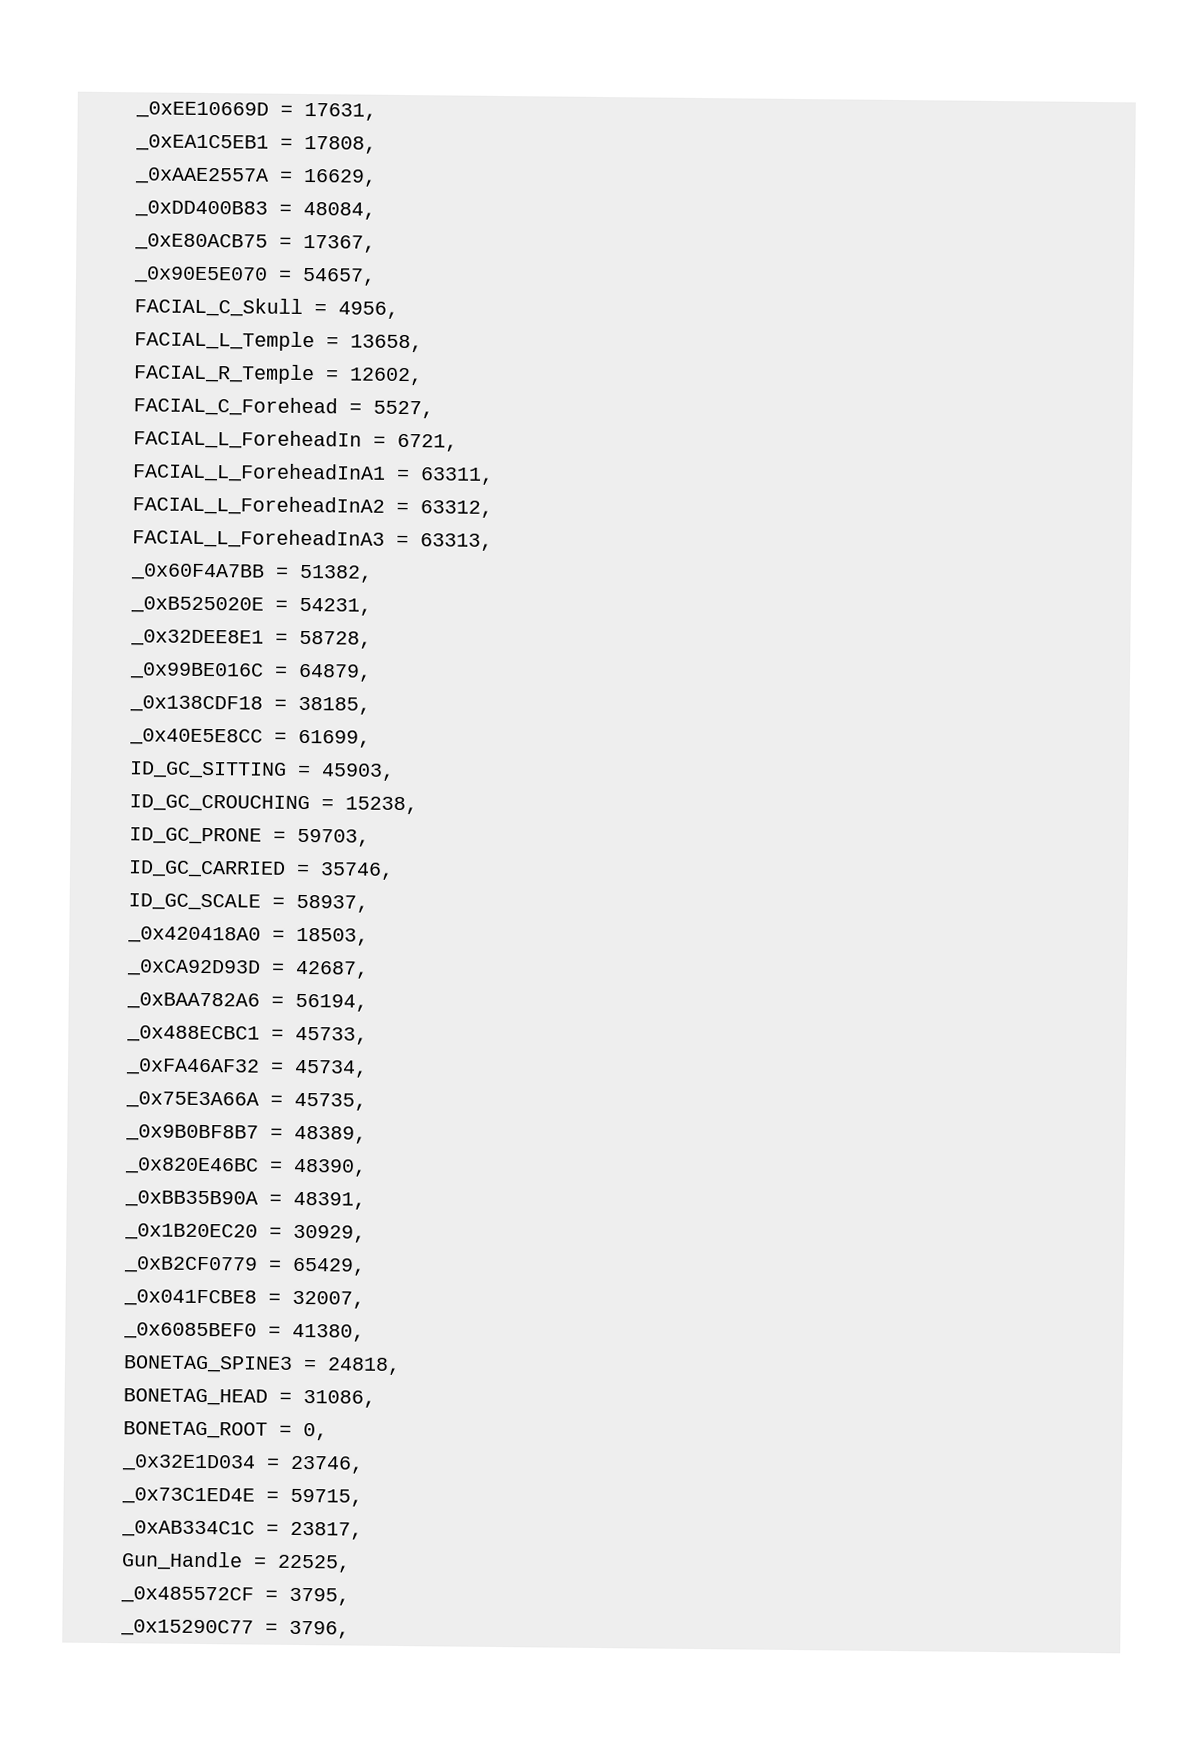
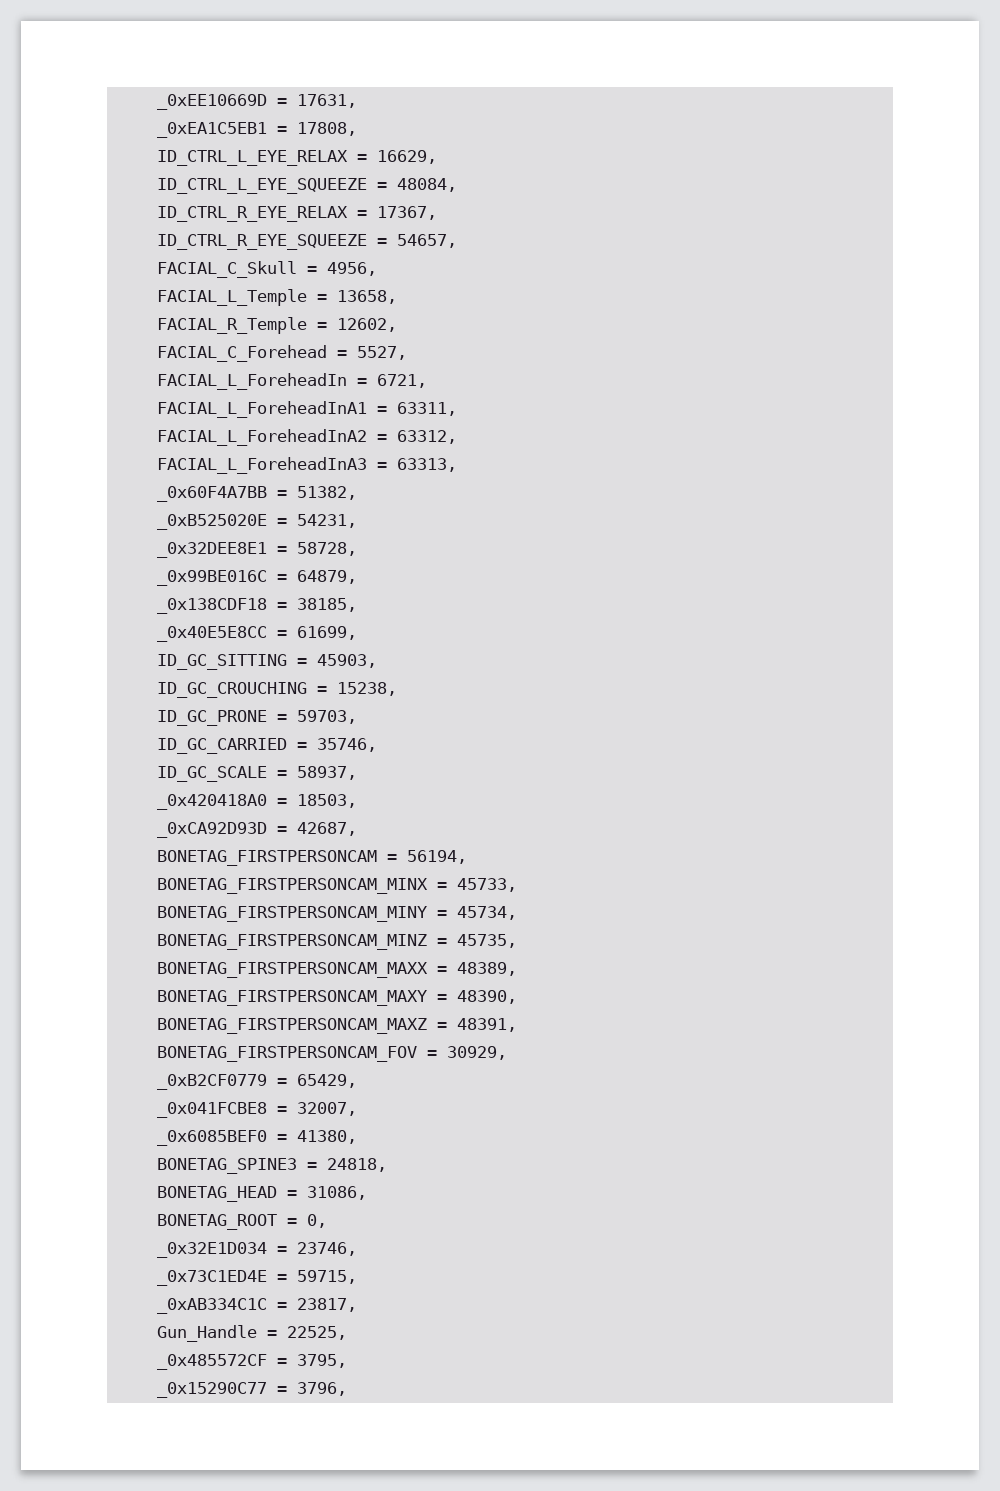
[134,167,270,185] _0xAAE2557A -> [156,150,348,166] ID_CTRL_L_EYE_RELAX
[134,200,269,218] _0xDD400B83 -> [156,178,367,194] ID_CTRL_L_EYE_SQUEEZE
[134,233,269,251] _0xE80ACB75 -> [156,206,348,222] ID_CTRL_R_EYE_RELAX
[133,266,269,284] _0x90E5E070 -> [156,234,367,250] ID_CTRL_R_EYE_SQUEEZE
[126,992,261,1010] _0xBAA782A6 -> [156,850,377,866] BONETAG_FIRSTPERSONCAM
[126,1025,261,1043] _0x488ECBC1 -> [156,878,428,894] BONETAG_FIRSTPERSONCAM_MINX
[125,1058,261,1076] _0xFA46AF32 -> [156,906,427,922] BONETAG_FIRSTPERSONCAM_MINY
[125,1091,260,1109] _0x75E3A66A -> [156,934,427,950] BONETAG_FIRSTPERSONCAM_MINZ
[125,1124,260,1142] _0x9B0BF8B7 -> [156,962,428,978] BONETAG_FIRSTPERSONCAM_MAXX
[124,1157,260,1175] _0x820E46BC -> [156,990,427,1006] BONETAG_FIRSTPERSONCAM_MAXY
[124,1190,259,1208] _0xBB35B90A -> [156,1018,427,1034] BONETAG_FIRSTPERSONCAM_MAXZ
[124,1223,259,1241] _0x1B20EC20 -> [156,1046,417,1062] BONETAG_FIRSTPERSONCAM_FOV

